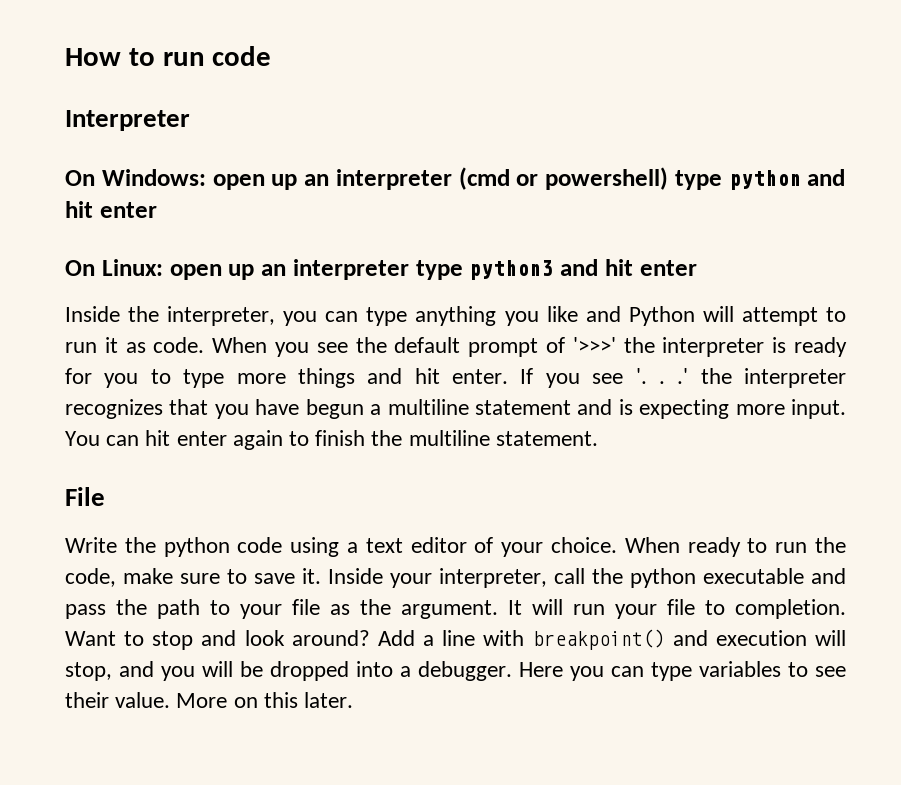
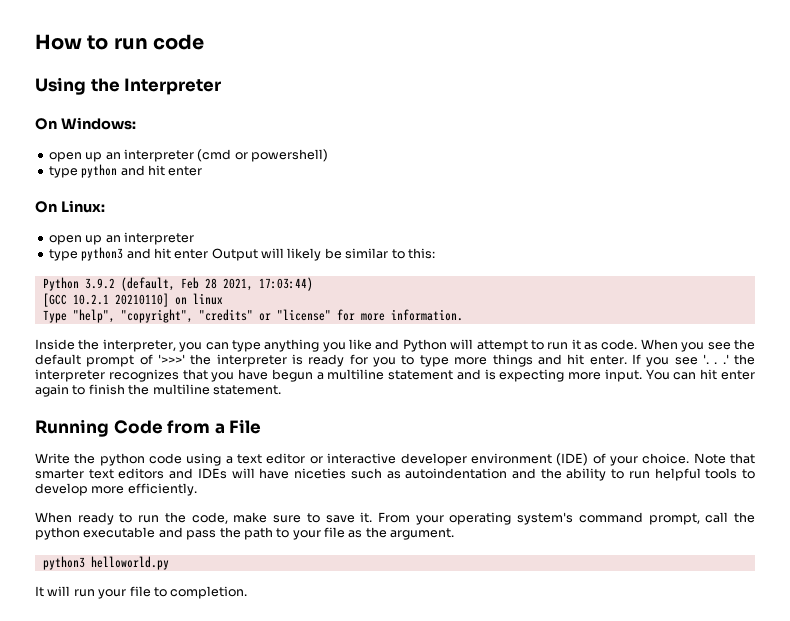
(272, 56) none -> [35,77,120,95] Using the
(206, 177) none -> (136, 123) //
(668, 178) none -> (328, 155) //
[169,259,409,280] open up an interpreter -> [48,232,194,245] // open up an interpreter //
(697, 268) none -> [211,248,435,261] [42,277,313,291] [42,293,223,307] [42,309,463,323] Output will likely be similar to this: // Python 3.9.2 (default, Feb 28 2021, 17:03:44) // [GCC 10.2.1 20210110] on linux // Type "help", "copyright", "credits" or "license" for more information.
(598, 438) none -> [35,419,225,437] Running Code from a
[474,537,618,557] of your choice. -> [309,453,756,466] [35,468,755,481] [35,483,197,496] or interactive developer environment (IDE) of your choice. Note that smarter text editors and IDEs will have niceties such as autoindentation and the ability to run helpful tools to develop more efficiently. //
[328,568,547,588] Inside your interpreter, -> [377,512,700,525] From your operating system's command prompt,
(498, 609) none -> [42,556,169,570] // python3 helloworld.py //
[65,629,846,650] [65,661,846,681] [65,692,354,708] Want to stop and look around? Add a line with breakpoint() and execution will stop, and you will be dropped into a debugger. Here you can type variables to see their value. More on this later. -> (248, 592) none

